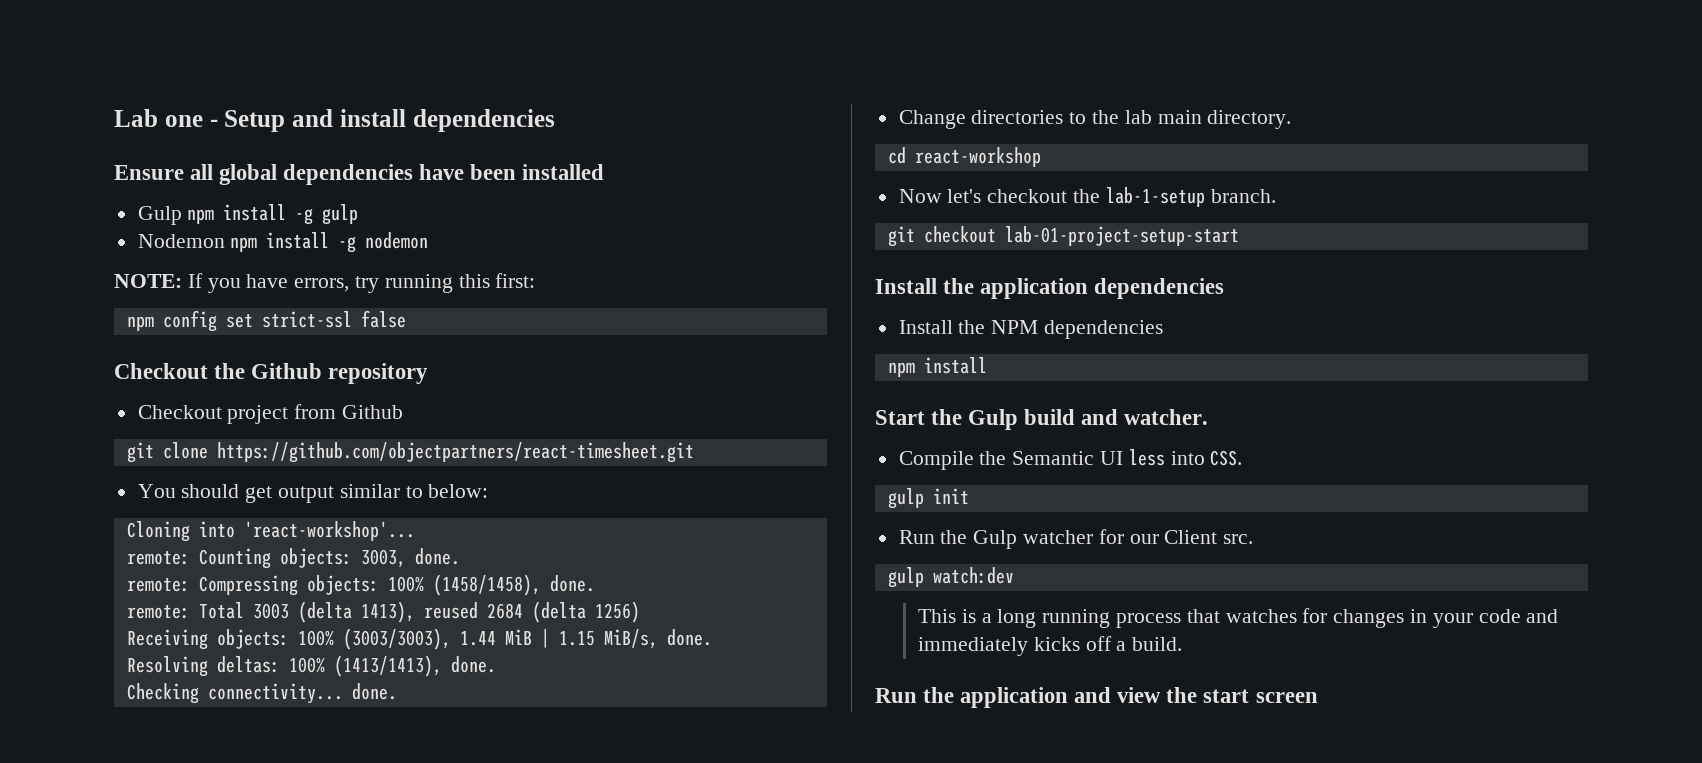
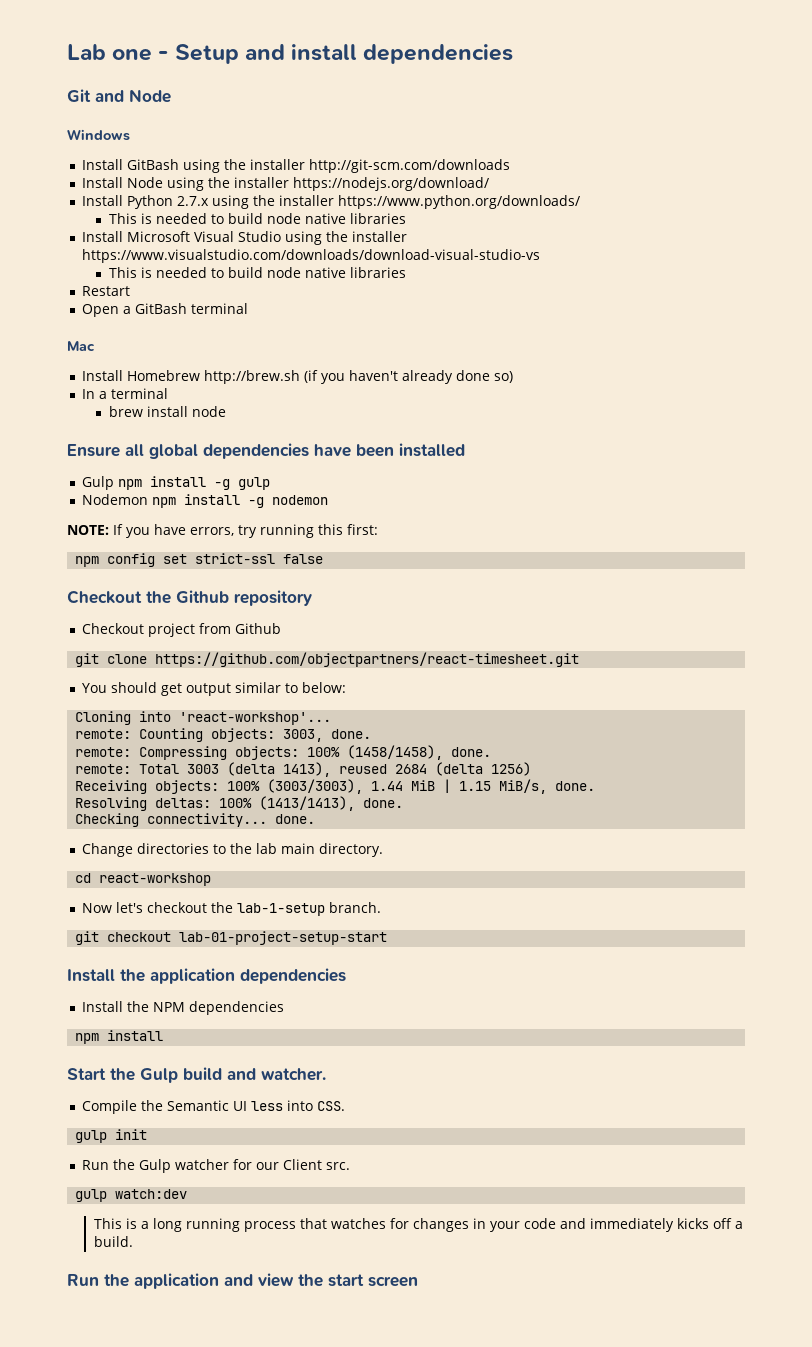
(555, 120) none -> [67,89,171,103] [67,129,130,141] [82,159,511,173] [82,177,490,191] [82,195,581,209] [109,213,407,224] [82,231,408,245] [82,249,541,263] [109,267,407,278] [82,286,131,296] [82,303,249,317] [67,341,95,351] [82,370,514,384] [82,388,169,399] [109,406,227,417] // Git and Node // Windows // Install GitBash using the installer http://git-scm.com/downloads // Install Node using the installer https://nodejs.org/download/ // Install Python 2.7.x using the installer https://www.python.org/downloads/ // This is needed to build node native libraries // Install Microsoft Visual Studio using the installer https://www.visualstudio.com/downloads/download-visual-studio-vs // This is needed to build node native libraries // Restart // Open a GitBash terminal // Mac // Install Homebrew http://brew.sh (if you haven't already done so) // In a terminal // brew install node

